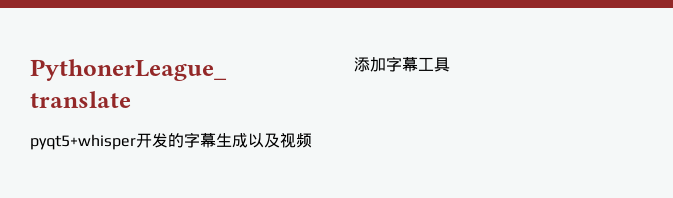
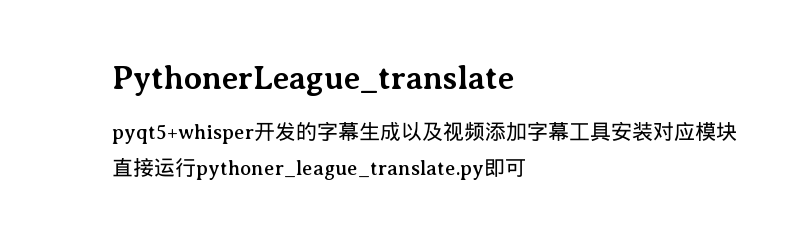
(450, 64) none -> [611,121,737,141] [112,158,526,180] 安装对应模块直接运行pythoner_league_translate.py即可

